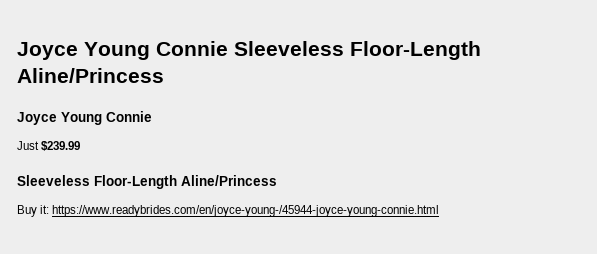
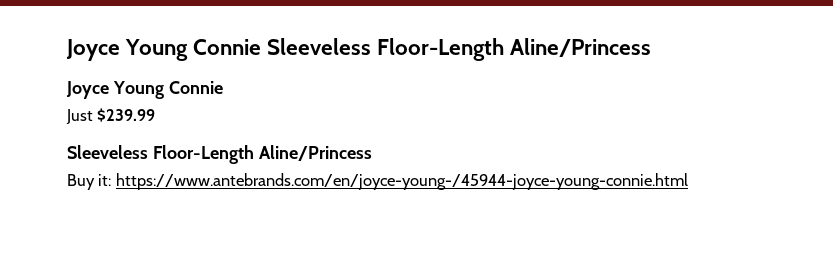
[52,205,440,217] https://www.readybrides.com/en/joyce-young-/45944-joyce-young-connie.html -> [115,173,688,190] https://www.antebrands.com/en/joyce-young-/45944-joyce-young-connie.html

